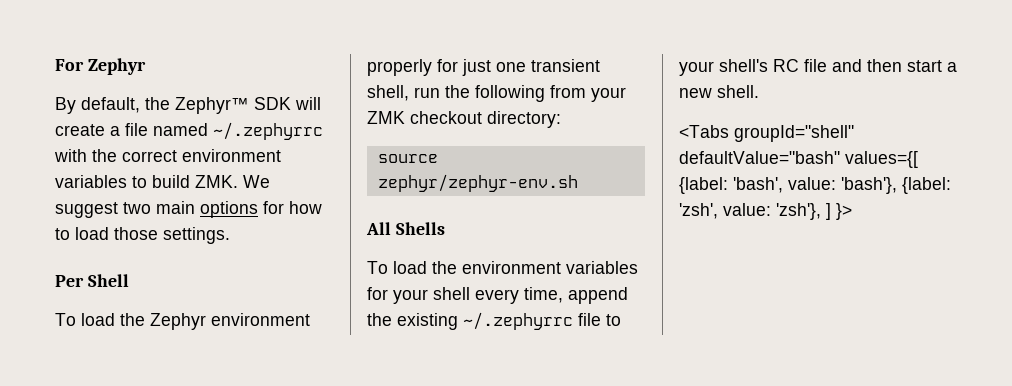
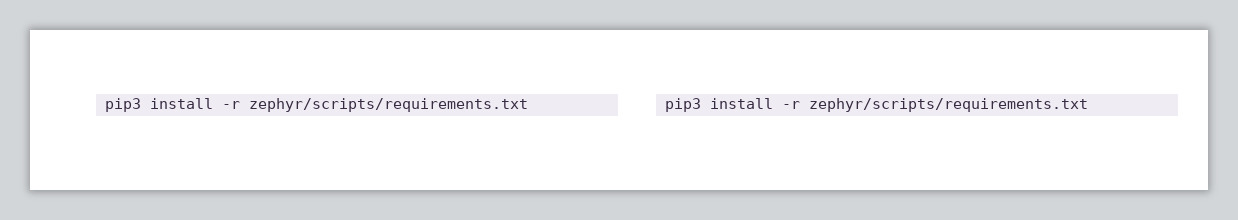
[55,58,146,75] [55,97,321,114] [55,122,323,140] [54,149,281,162] [55,175,270,188] [55,201,322,218] [55,227,230,244] [55,274,129,287] [55,313,310,330] [367,59,600,76] [367,85,626,102] [367,111,561,128] [377,154,438,163] [377,174,578,192] [366,222,445,235] [367,261,638,274] [367,287,628,304] [367,312,621,330] [679,59,957,76] [679,85,759,98] [679,125,854,142] [679,151,918,168] [679,177,951,194] [679,203,852,220] For Zephyr // By default, the Zephyr™ SDK will create a file named ~/.zephyrrc with the correct environment variables to build ZMK. We suggest two main options for how to load those settings. // Per Shell // To load the Zephyr environment properly for just one transient shell, run the following from your ZMK checkout directory: // source zephyr/zephyr-env.sh // All Shells // To load the environment variables for your shell every time, append the existing ~/.zephyrrc file to your shell's RC file and then start a new shell. // <Tabs groupId="shell" defaultValue="bash" values={[ {label: 'bash', value: 'bash'}, {label: 'zsh', value: 'zsh'}, ] }> -> [105,98,529,112] [665,98,1089,112] pip3 install -r zephyr/scripts/requirements.txt // pip3 install -r zephyr/scripts/requirements.txt

